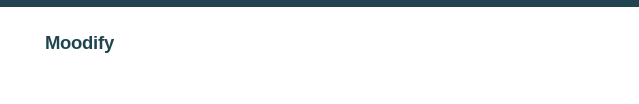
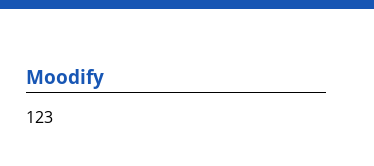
(115, 44) none -> [26,111,53,123] // 123

